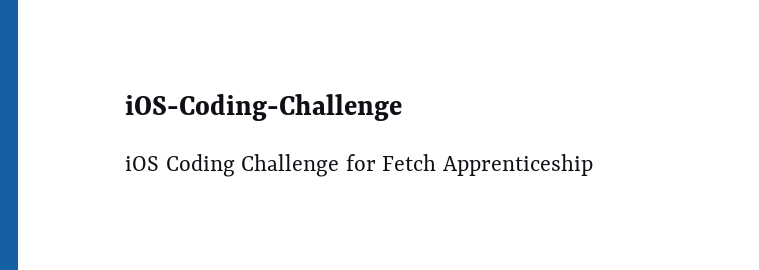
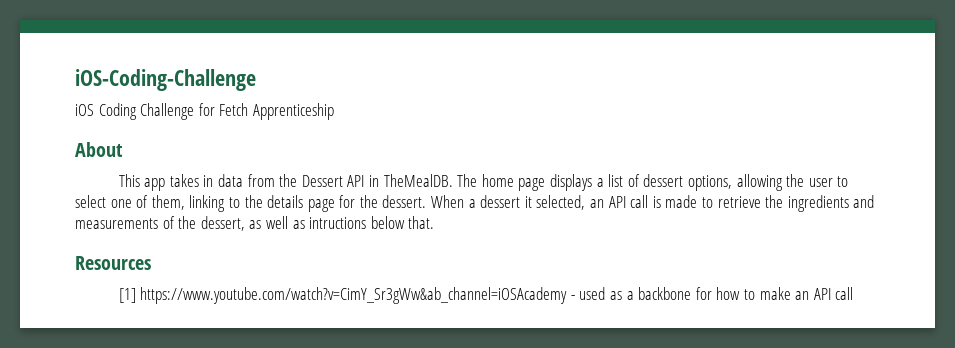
(594, 165) none -> [75,142,123,157] [118,174,849,191] [75,195,875,212] [75,216,435,231] [75,256,151,270] [118,287,854,304] // About // This app takes in data from the Dessert API in TheMealDB. The home page displays a list of dessert options, allowing the user to select one of them, linking to the details page for the dessert. When a dessert it selected, an API call is made to retrieve the ingredients and measurements of the dessert, as well as intructions below that. // Resources // [1] https://www.youtube.com/watch?v=CimY_Sr3gWw&ab_channel=iOSAcademy - used as a backbone for how to make an API call

